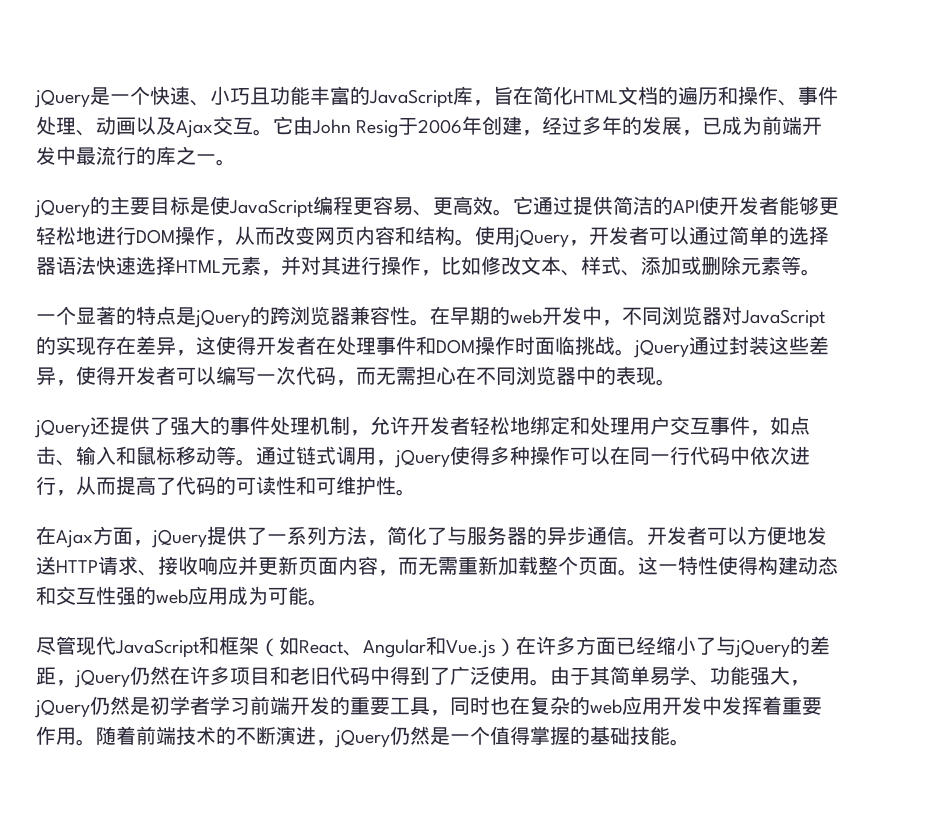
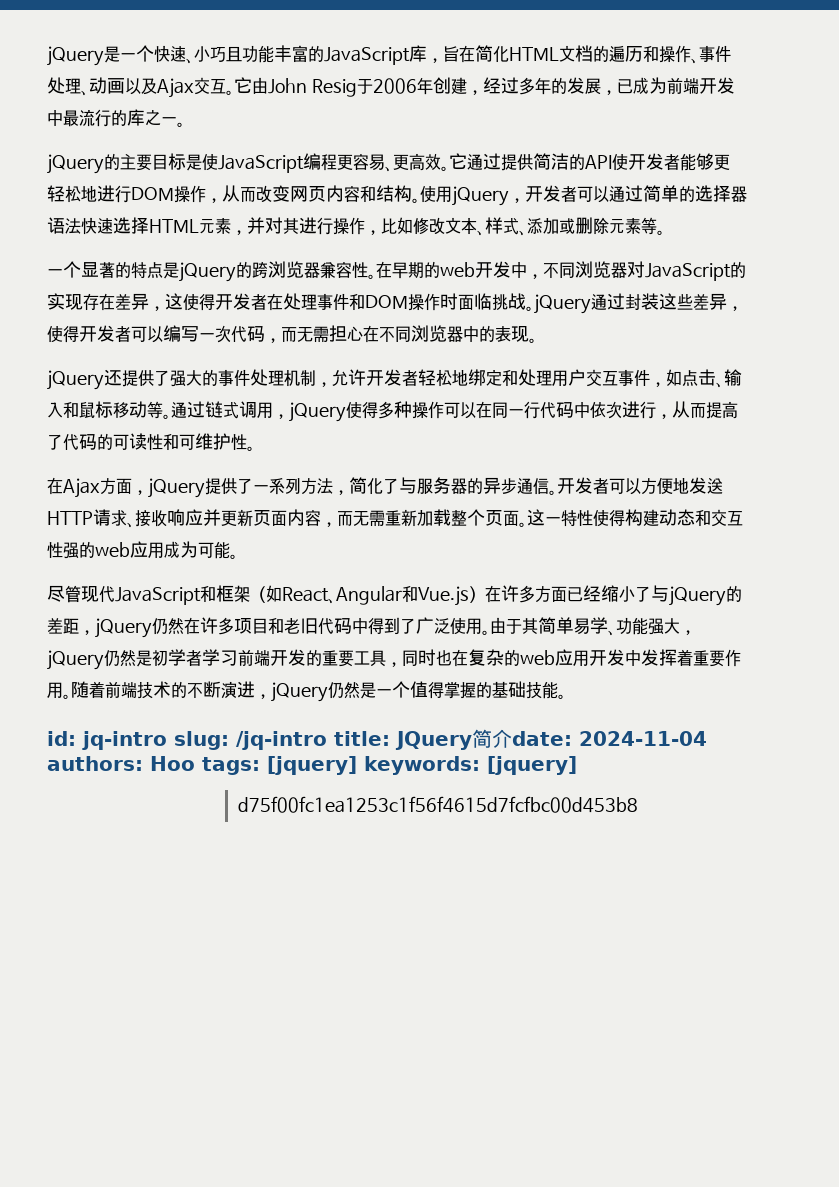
(690, 742) none -> [47,729,707,750] [47,756,577,775] [237,796,638,813] // id: jq-intro slug: /jq-intro title: JQuery简介date: 2024-11-04 authors: Hoo tags: [jquery] keywords: [jquery] // d75f00fc1ea1253c1f56f4615d7fcfbc00d453b8

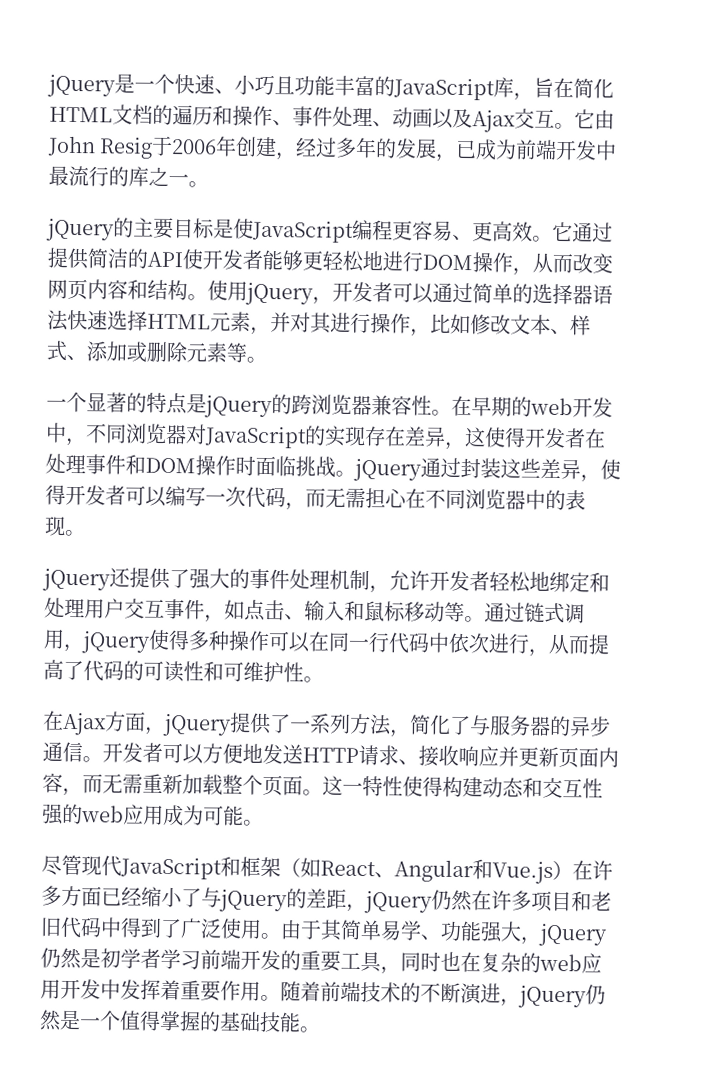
[47,729,707,750] [47,756,577,775] [237,796,638,813] // id: jq-intro slug: /jq-intro title: JQuery简介date: 2024-11-04 authors: Hoo tags: [jquery] keywords: [jquery] // d75f00fc1ea1253c1f56f4615d7fcfbc00d453b8 -> (320, 1029) none

